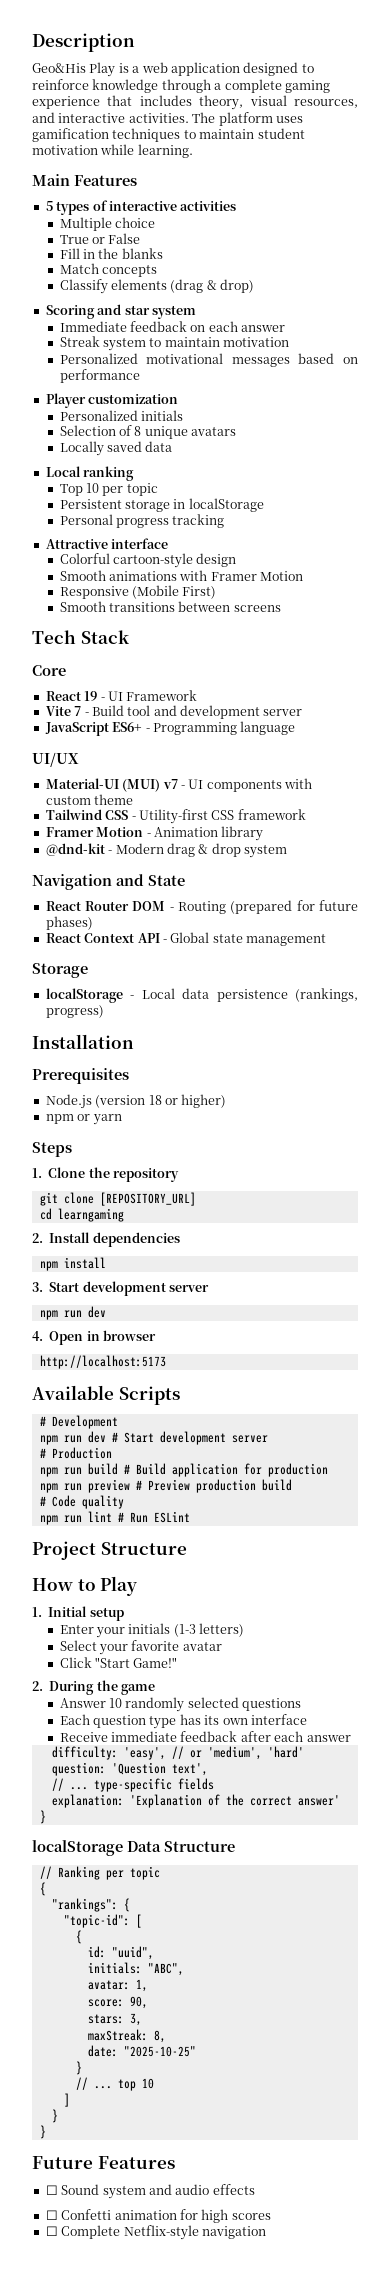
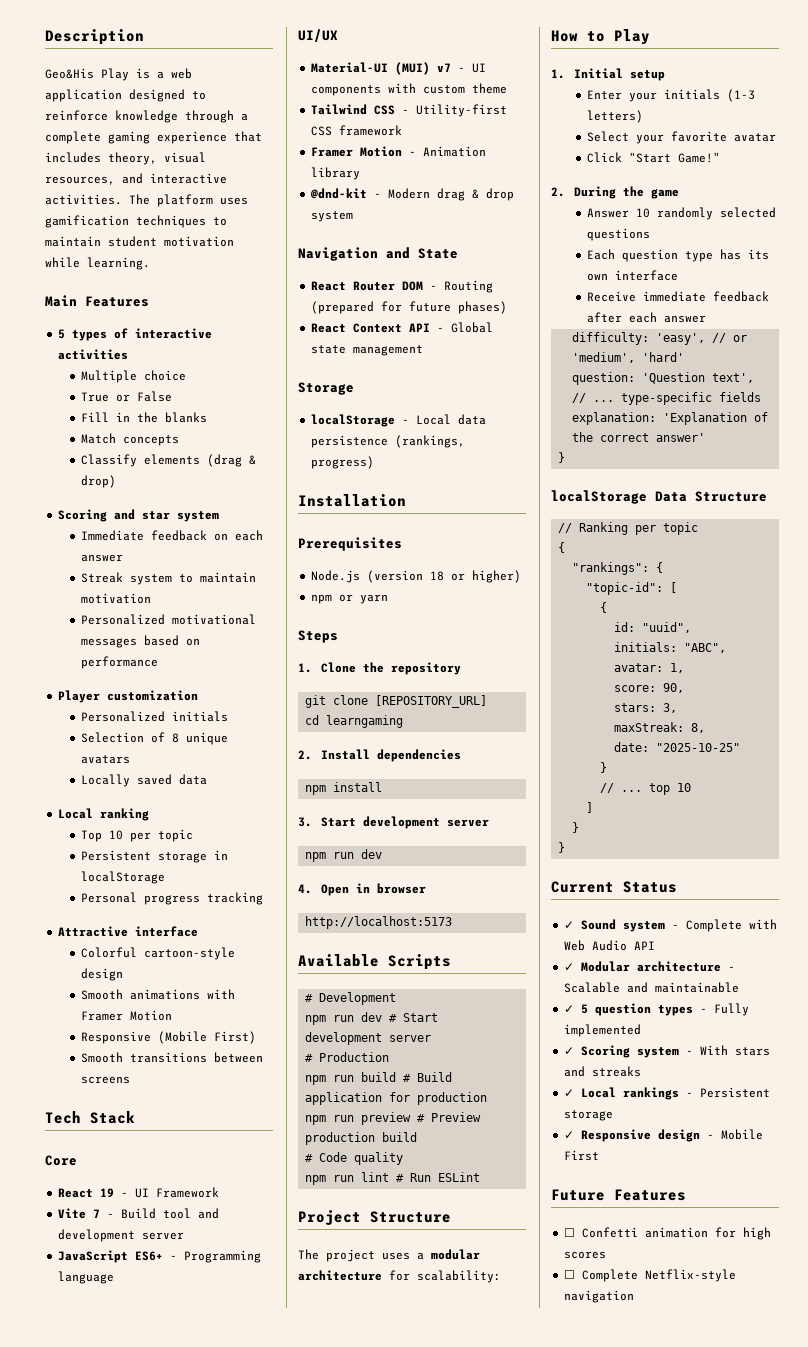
(187, 1548) none -> [298,1249,480,1262] [298,1270,501,1283] // The project uses a modular architecture for scalability:
[32,2156,175,2169] [45,2184,255,2199] Future Features // ☐ Sound system and audio effects -> [551,881,677,893] [564,919,778,932] [564,940,656,951] [564,961,736,972] [564,982,740,993] [564,1003,750,1016] [564,1024,642,1037] [564,1045,771,1058] [564,1066,642,1077] [564,1087,771,1100] [564,1110,614,1121] [564,1129,764,1142] [564,1150,600,1161] [551,1189,686,1201] Current Status // ✓ Sound system - Complete with Web Audio API // ✓ Modular architecture - Scalable and maintainable // ✓ 5 question types - Fully implemented // ✓ Scoring system - With stars and streaks // ✓ Local rankings - Persistent storage // ✓ Responsive design - Mobile First // Future Features

